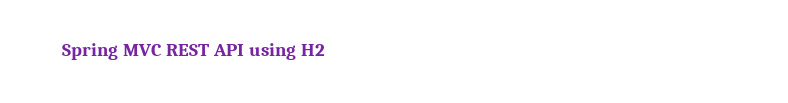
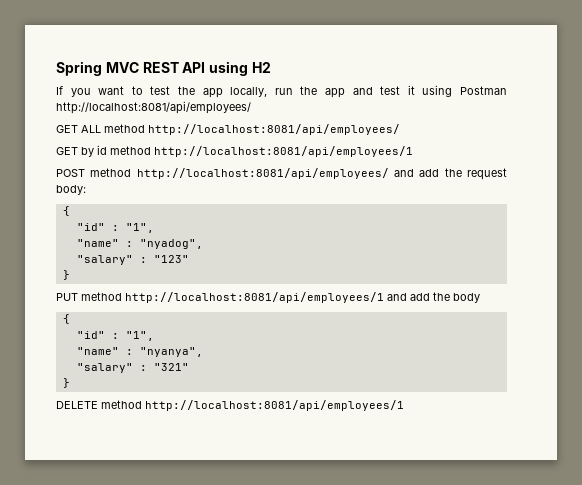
(325, 50) none -> [56,85,508,98] [56,101,251,114] [56,124,400,135] [56,145,413,157] [56,168,507,180] [56,185,86,195] [62,206,70,216] [76,223,154,233] [76,239,203,249] [76,255,189,265] [62,270,70,280] [56,292,480,303] [62,314,70,324] [76,331,154,341] [76,347,203,357] [76,363,189,373] [62,378,70,388] [56,400,404,411] // If you want to test the app locally, run the app and test it using Postman http://localhost:8081/api/employees/ // GET ALL method http://localhost:8081/api/employees/ // GET by id method http://localhost:8081/api/employees/1 // POST method http://localhost:8081/api/employees/ and add the request body: // { // "id" : "1", // "name" : "nyadog", // "salary" : "123" // } // PUT method http://localhost:8081/api/employees/1 and add the body // { // "id" : "1", // "name" : "nyanya", // "salary" : "321" // } // DELETE method http://localhost:8081/api/employees/1

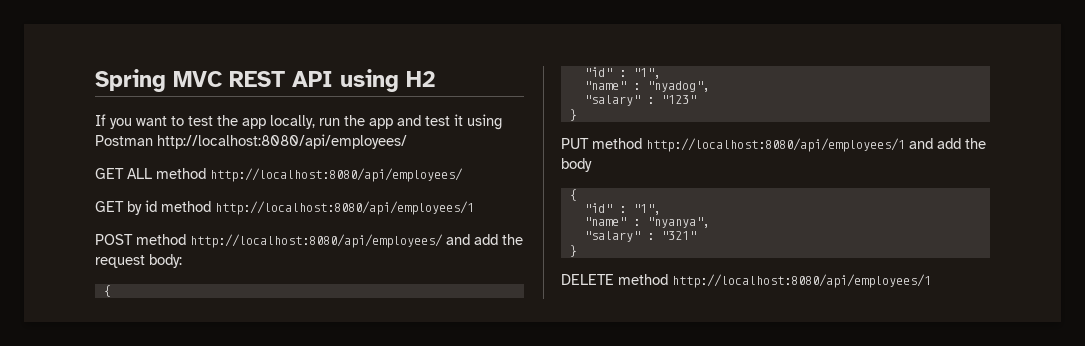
[56,101,251,114] http://localhost:8081/api/employees/ -> [157,134,407,149] http://localhost:8080/api/employees/
[148,124,400,135] http://localhost:8081/api/employees/ -> [210,168,463,182] http://localhost:8080/api/employees/
[154,146,413,157] http://localhost:8081/api/employees/1 -> [215,201,474,215] http://localhost:8080/api/employees/1
[136,168,389,179] http://localhost:8081/api/employees/ -> [190,234,443,248] http://localhost:8080/api/employees/
[125,292,384,303] http://localhost:8081/api/employees/1 -> [646,138,905,152] http://localhost:8080/api/employees/1
[145,400,404,411] http://localhost:8081/api/employees/1 -> [672,274,931,288] http://localhost:8080/api/employees/1

